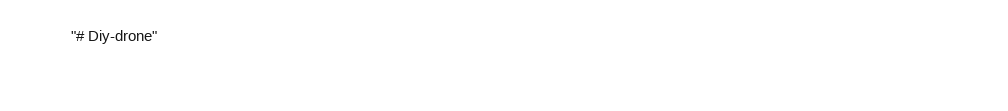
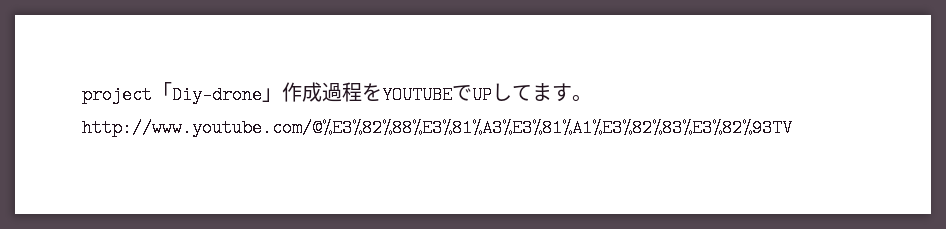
[71,30,158,44] "# Diy-drone" -> [82,82,592,104] [82,119,792,137] project「Diy-drone」作成過程をYOUTUBEでUPしてます。http://www.youtube.com/@%E3%82%88%E3%81%A3%E3%81%A1%E3%82%83%E3%82%93TV

